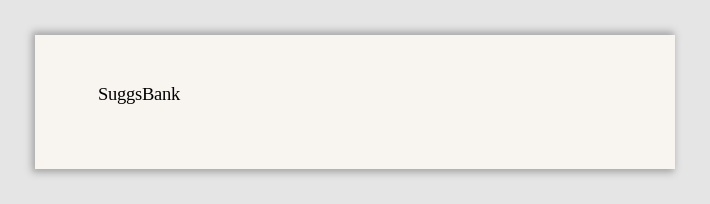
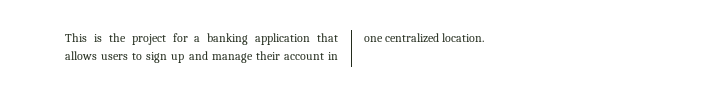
[98,87,181,104] SuggsBank -> [65,33,338,45] [65,51,338,63] [364,33,485,43] This is the project for a banking application that allows users to sign up and manage their account in one centralized location.

